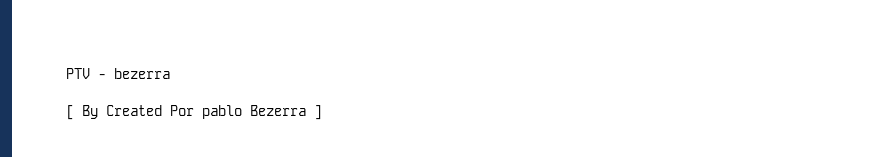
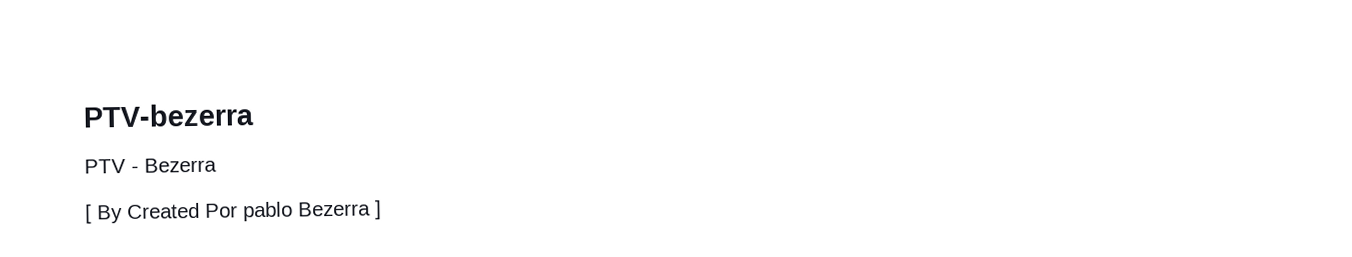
(66, 73) none -> [83,103,254,128] PTV-bezerra //
[114,68,170,79] bezerra -> [144,157,217,173] Bezerra

